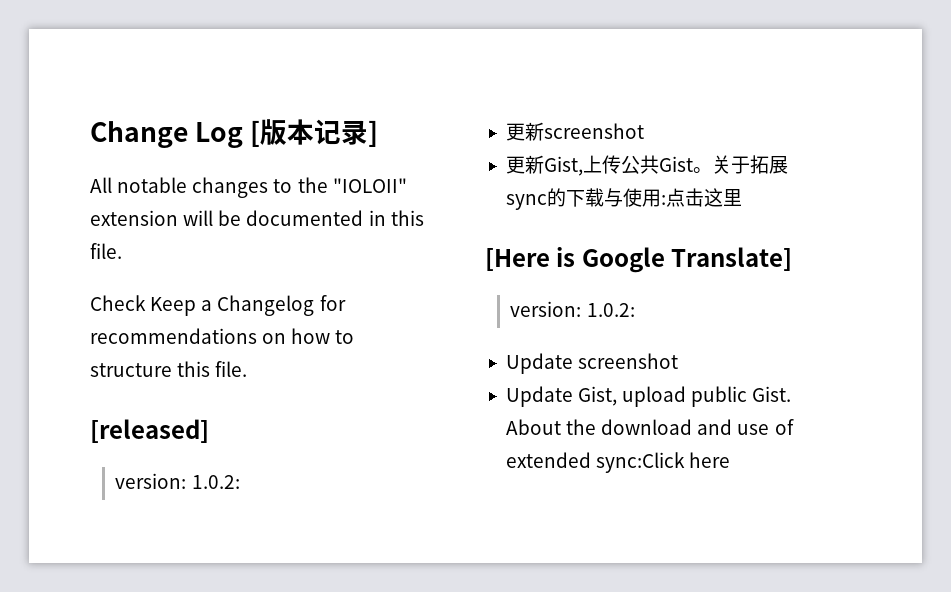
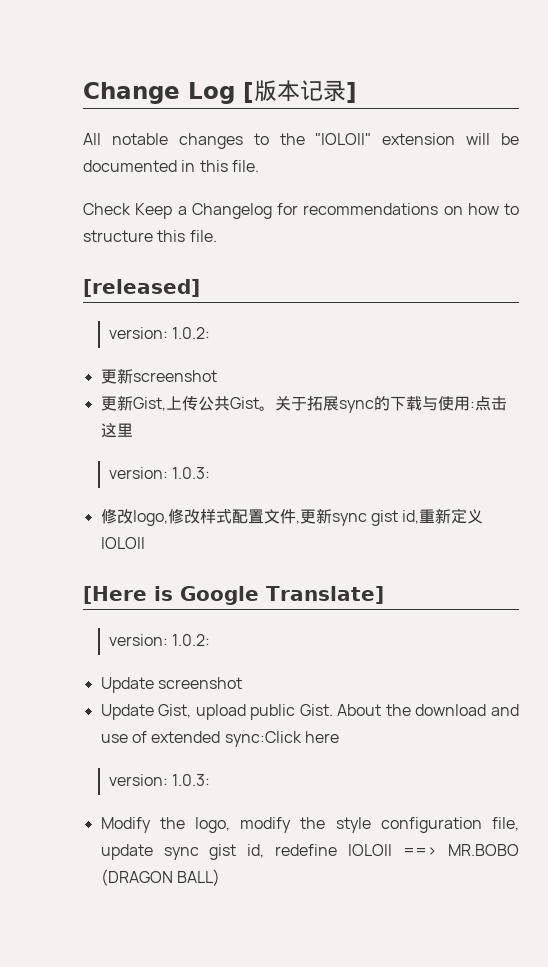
(742, 197) none -> [108,467,211,479] [100,508,484,526] [100,537,145,549] // version: 1.0.3: // 修改logo,修改样式配置文件,更新sync gist id,重新定义IOLOII
(731, 460) none -> [108,774,211,786] [100,817,519,833] [100,844,519,860] [100,869,220,886] // version: 1.0.3: // Modify the logo, modify the style configuration file, update sync gist id, redefine IOLOII ==> MR.BOBO (DRAGON BALL)

